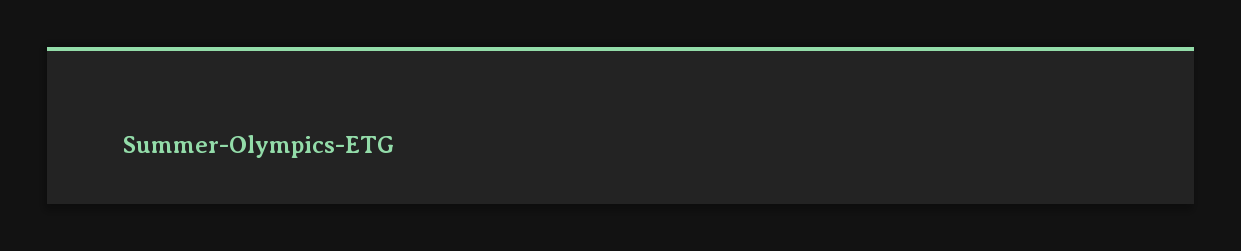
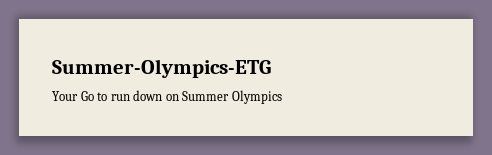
(394, 146) none -> [52,90,282,104] // Your Go to run down on Summer Olympics

